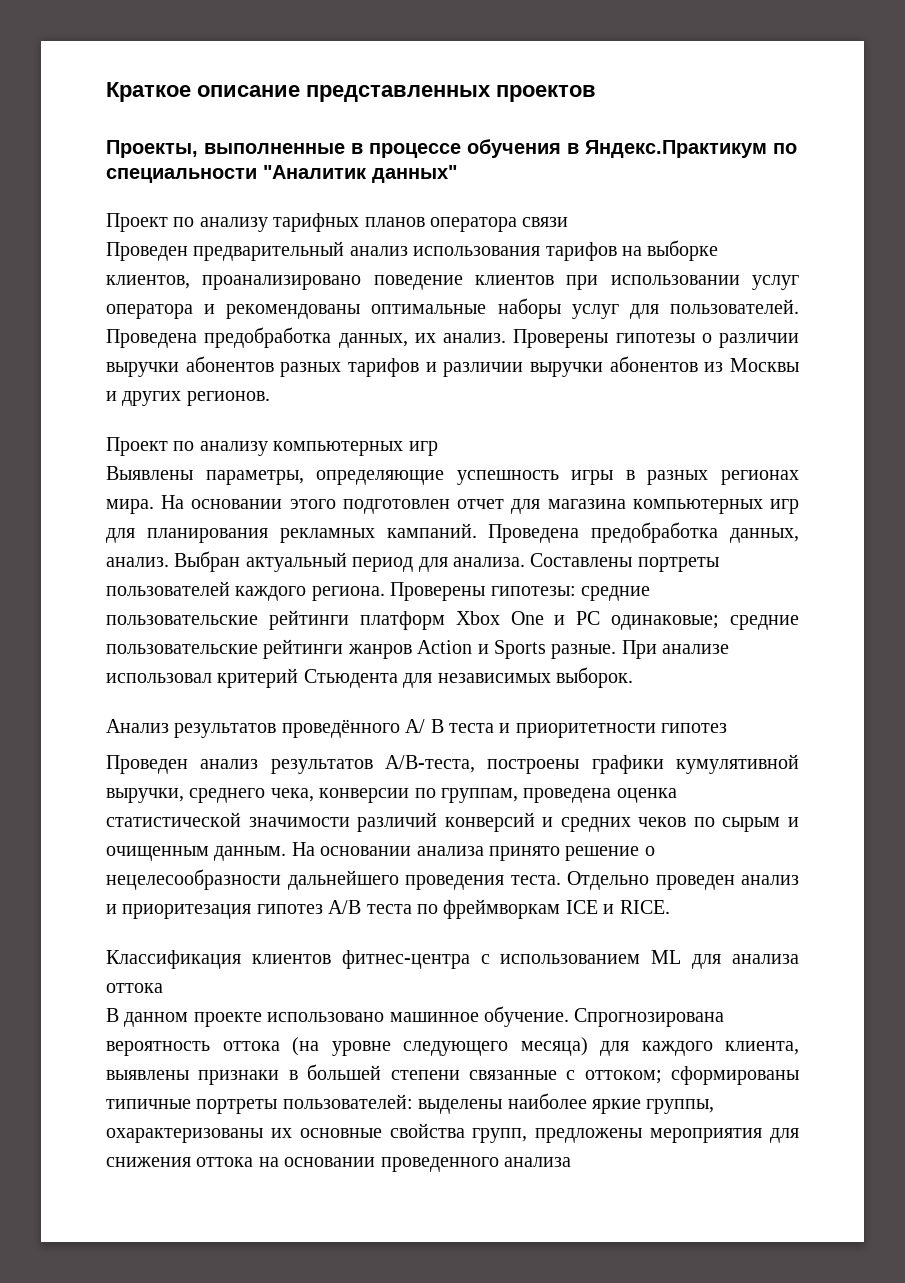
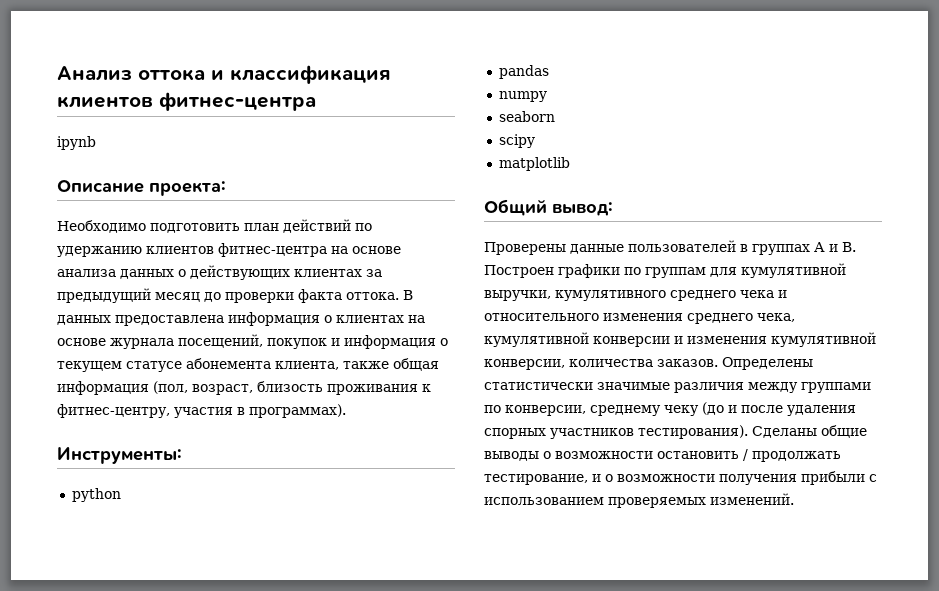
[106,82,596,102] [106,139,797,158] [106,165,457,183] [106,213,569,232] [106,240,719,261] [106,275,799,290] [106,298,799,319] [106,327,799,348] [106,356,799,377] [106,391,270,406] [106,437,438,456] [106,466,799,485] [106,495,799,514] [106,522,799,543] [106,551,719,572] [106,581,650,601] [106,610,799,630] [106,639,730,659] [106,667,633,688] [106,719,728,738] [106,754,799,774] [106,788,677,803] [106,812,799,832] [106,842,655,861] [106,869,799,890] [106,899,670,919] [106,950,799,969] [106,983,163,993] [106,1006,725,1027] [106,1037,799,1056] [106,1064,799,1085] [106,1093,715,1114] [106,1123,799,1143] [106,1157,571,1172] Краткое описание представленных проектов // Проекты, выполненные в процессе обучения в Яндекс.Практикум по специальности "Аналитик данных" // Проект по анализу тарифных планов оператора связи // Проведен предварительный анализ использования тарифов на выборке клиентов, проанализировано поведение клиентов при использовании услуг оператора и рекомендованы оптимальные наборы услуг для пользователей. Проведена предобработка данных, их анализ. Проверены гипотезы о различии выручки абонентов разных тарифов и различии выручки абонентов из Москвы и других регионов. // Проект по анализу компьютерных игр // Выявлены параметры, определяющие успешность игры в разных регионах мира. На основании этого подготовлен отчет для магазина компьютерных игр для планирования рекламных кампаний. Проведена предобработка данных, анализ. Выбран актуальный период для анализа. Составлены портреты пользователей каждого региона. Проверены гипотезы: средние пользовательские рейтинги платформ Xbox One и PC одинаковые; средние пользовательские рейтинги жанров Action и Sports разные. При анализе использовал критерий Стьюдента для независимых выборок. // Анализ результатов проведённого A/ B теста и приоритетности гипотез // Проведен анализ результатов A/B-теста, построены графики кумулятивной выручки, среднего чека, конверсии по группам, проведена оценка статистической значимости различий конверсий и средних чеков по сырым и очищенным данным. На основании анализа принято решение о нецелесообразности дальнейшего проведения теста. Отдельно проведен анализ и приоритезация гипотез A/B теста по фреймворкам ICE и RICE. // Классификация клиентов фитнес-центра с использованием ML для анализа оттока // В данном проекте использовано машинное обучение. Спрогнозирована вероятность оттока (на уровне следующего месяца) для каждого клиента, выявлены признаки в большей степени связанные с оттоком; сформированы типичные портреты пользователей: выделены наиболее яркие группы, охарактеризованы их основные свойства групп, предложены мероприятия для снижения оттока на основании проведенного анализа -> [57,65,391,84] [57,92,316,111] [57,136,96,150] [57,180,226,196] [57,219,372,233] [57,243,401,257] [57,265,382,280] [57,288,413,303] [57,312,425,326] [57,334,448,349] [57,358,439,372] [57,381,431,395] [57,404,346,418] [57,447,182,464] [71,488,121,502] [498,65,549,79] [498,91,547,102] [498,111,555,122] [498,134,535,148] [498,157,570,171] [484,199,613,216] [484,240,856,255] [484,263,846,278] [484,290,787,301] [484,313,795,324] [484,332,876,347] [484,357,813,370] [484,382,871,393] [484,402,856,416] [484,425,867,439] [484,449,841,462] [484,471,877,485] [484,493,794,508] Анализ оттока и классификация клиентов фитнес-центра // ipynb // Описание проекта: // Необходимо подготовить план действий по удержанию клиентов фитнес-центра на основе анализа данных о действующих клиентах за предыдущий месяц до проверки факта оттока. В данных предоставлена информация о клиентах на основе журнала посещений, покупок и информация о текущем статусе абонемента клиента, также общая информация (пол, возраст, близость проживания к фитнес-центру, участия в программах). // Инструменты: // python // pandas // numpy // seaborn // scipy // matplotlib // Общий вывод: // Проверены данные пользователей в группах А и В. Построен графики по группам для кумулятивной выручки, кумулятивного среднего чека и относительного изменения среднего чека, кумулятивной конверсии и изменения кумулятивной конверсии, количества заказов. Определены статистически значимые различия между группами по конверсии, среднему чеку (до и после удаления спорных участников тестирования). Сделаны общие выводы о возможности остановить / продолжать тестирование, и о возможности получения прибыли с использованием проверяемых изменений.

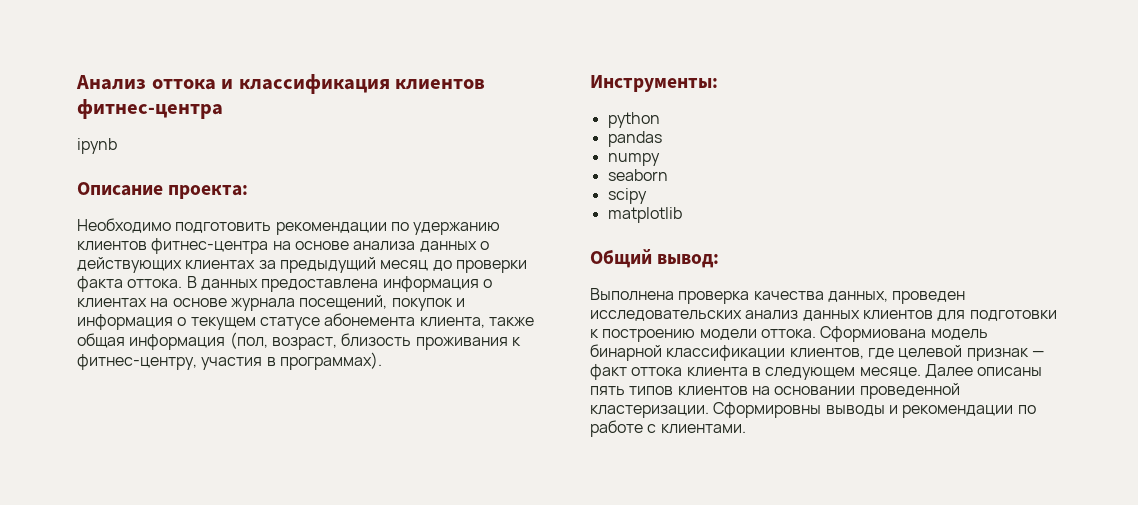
[244,219,351,233] план действий -> [275,222,387,235] рекомендации
[484,240,856,255] [484,263,846,278] [484,290,787,301] [484,313,795,324] [484,332,876,347] [484,357,813,370] [484,382,871,393] [484,402,856,416] [484,425,867,439] [484,449,841,462] [484,471,877,485] [484,493,794,508] Проверены данные пользователей в группах А и В. Построен графики по группам для кумулятивной выручки, кумулятивного среднего чека и относительного изменения среднего чека, кумулятивной конверсии и изменения кумулятивной конверсии, количества заказов. Определены статистически значимые различия между группами по конверсии, среднему чеку (до и после удаления спорных участников тестирования). Сделаны общие выводы о возможности остановить / продолжать тестирование, и о возможности получения прибыли с использованием проверяемых изменений. -> [590,288,966,304] [590,310,1057,321] [590,326,988,342] [590,344,1044,361] [590,364,1043,380] [590,383,960,399] [590,402,1036,418] [590,420,746,437] Выполнена проверка качества данных, проведен исследовательских анализ данных клиентов для подготовки к построению модели оттока. Сформиована модель бинарной классификации клиентов, где целевой признак — факт оттока клиента в следующем месяце. Далее описаны пять типов клиентов на основании проведенной кластеризации. Сформировны выводы и рекомендации по работе с клиентами.

